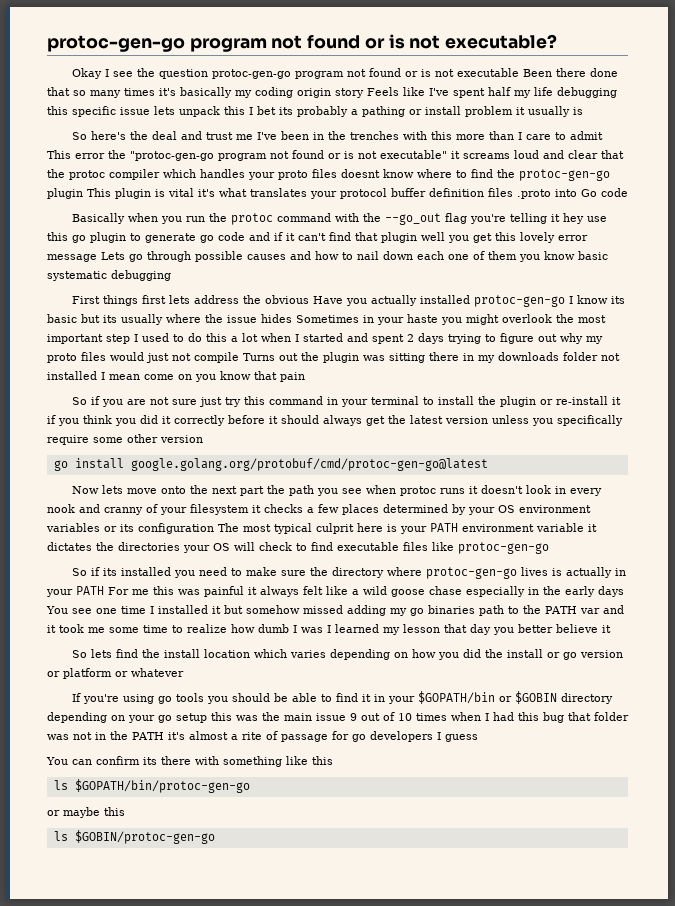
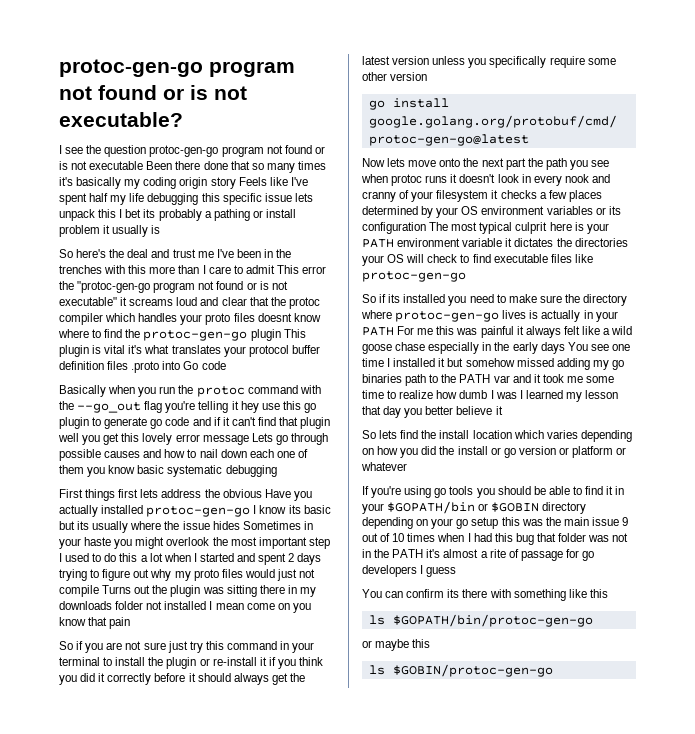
[72,68,103,79] Okay -> (183, 119) none

